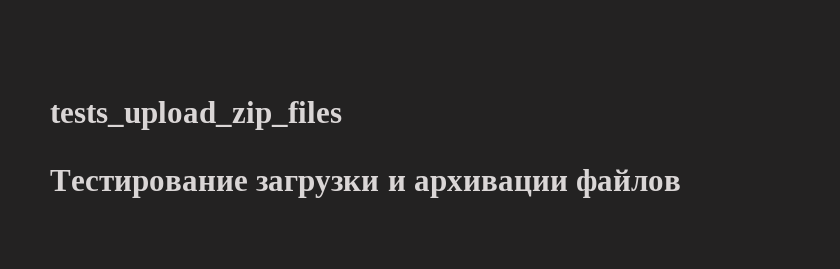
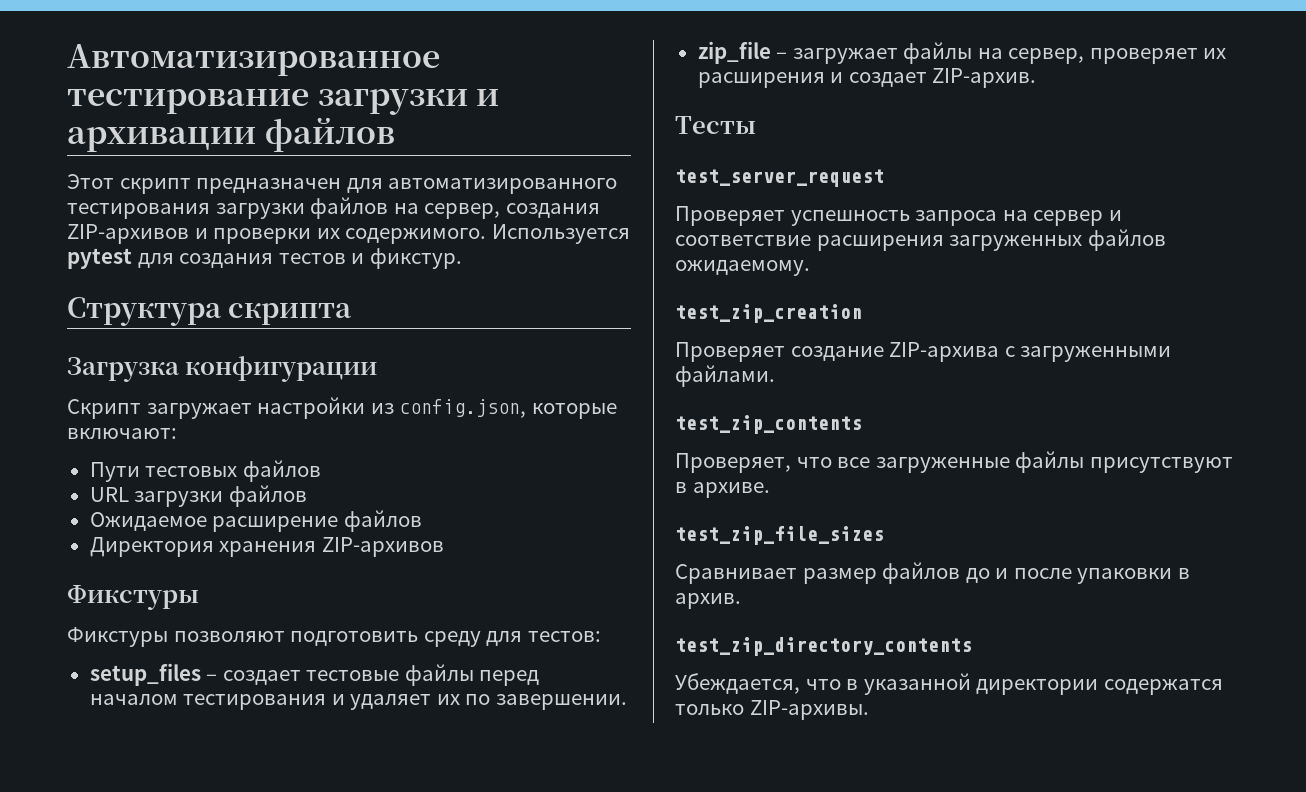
[50,101,342,130] [50,170,248,198] tests_upload_zip_files // Тестирование -> [67,44,440,76] [67,89,309,114] Автоматизированное тестирование
(682, 183) none -> [67,174,618,194] [67,197,600,219] [67,224,630,244] [67,248,462,269] [67,297,352,326] [67,356,378,382] [67,397,617,419] [67,428,177,439] [89,460,321,482] [89,485,307,507] [89,510,422,532] [89,537,444,557] [67,585,199,610] [67,627,601,647] [89,663,540,686] [89,694,627,710] [697,41,1227,64] [697,68,1037,88] [675,116,756,134] [675,169,884,187] [675,206,1122,226] [675,229,1166,251] [675,260,810,276] [675,304,862,323] [675,342,1172,362] [675,365,775,387] [675,415,862,434] [675,451,1233,473] [675,482,770,498] [675,526,884,545] [675,562,1190,584] [675,593,741,609] [675,637,972,656] [675,673,1223,695] [675,700,869,720] // Этот скрипт предназначен для автоматизированного тестирования загрузки файлов на сервер, создания ZIP-архивов и проверки их содержимого. Используется pytest для создания тестов и фикстур. // Структура скрипта // Загрузка конфигурации // Скрипт загружает настройки из config.json, которые включают: // Пути тестовых файлов // URL загрузки файлов // Ожидаемое расширение файлов // Директория хранения ZIP-архивов // Фикстуры // Фикстуры позволяют подготовить среду для тестов: // setup_files – создает тестовые файлы перед началом тестирования и удаляет их по завершении. // zip_file – загружает файлы на сервер, проверяет их расширения и создает ZIP-архив. // Тесты // test_server_request // Проверяет успешность запроса на сервер и соответствие расширения загруженных файлов ожидаемому. // test_zip_creation // Проверяет создание ZIP-архива с загруженными файлами. // test_zip_contents // Проверяет, что все загруженные файлы присутствуют в архиве. // test_zip_file_sizes // Сравнивает размер файлов до и после упаковки в архив. // test_zip_directory_contents // Убеждается, что в указанной директории содержатся только ZIP-архивы.

